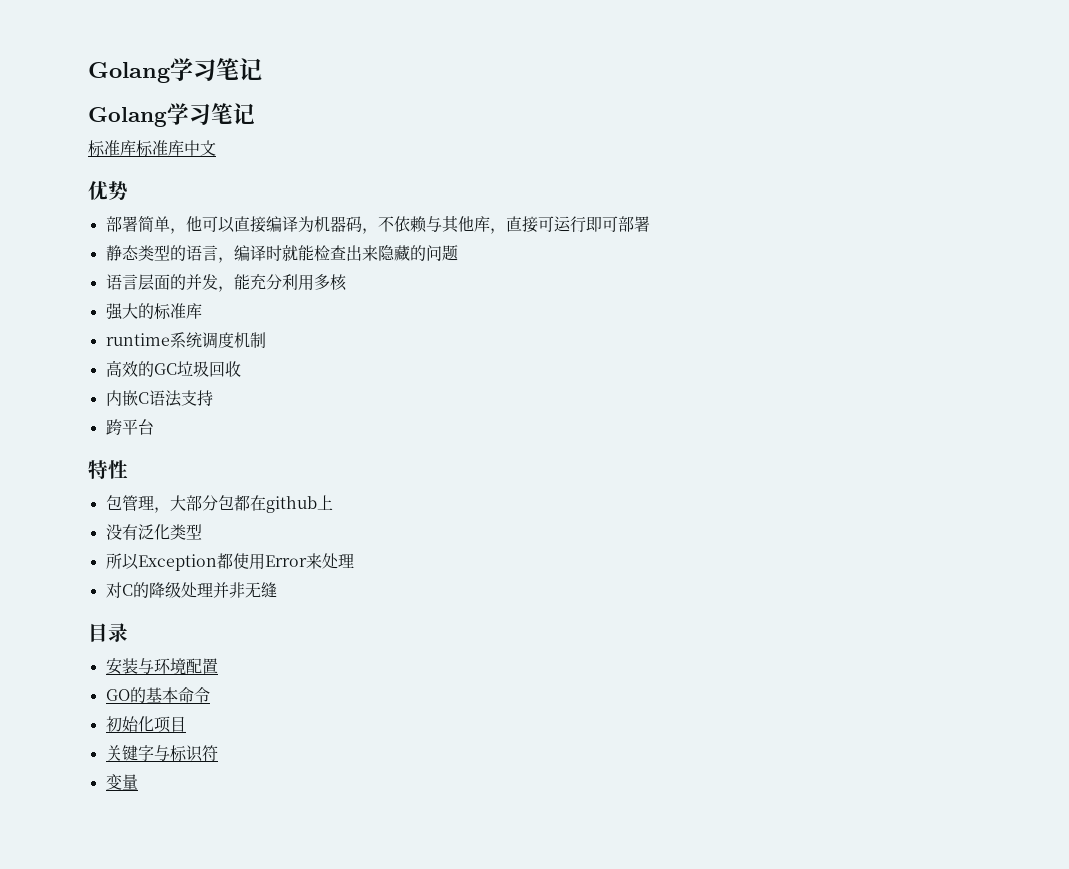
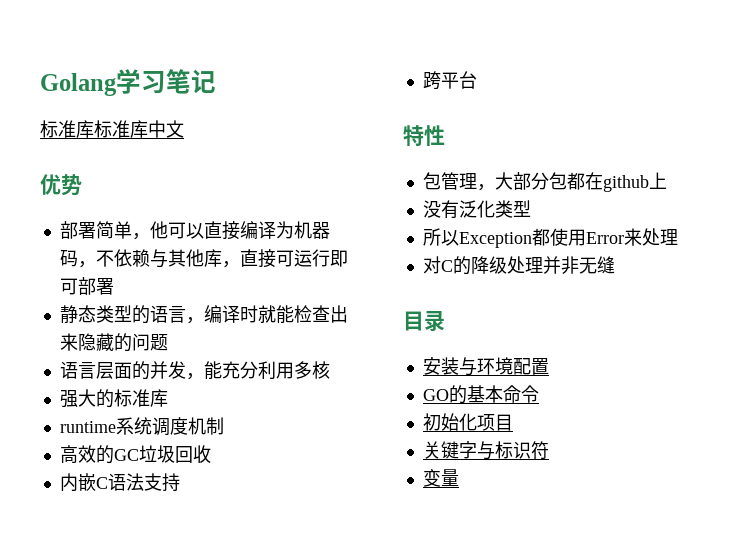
[88,58,262,83] [88,103,255,127] Golang学习笔记 // Golang学习笔记 -> [40,69,216,96] Golang学习笔记

